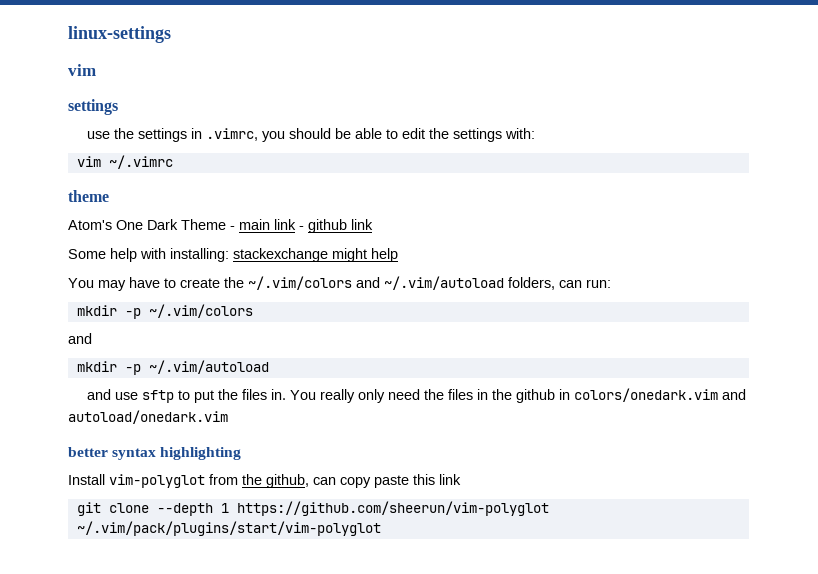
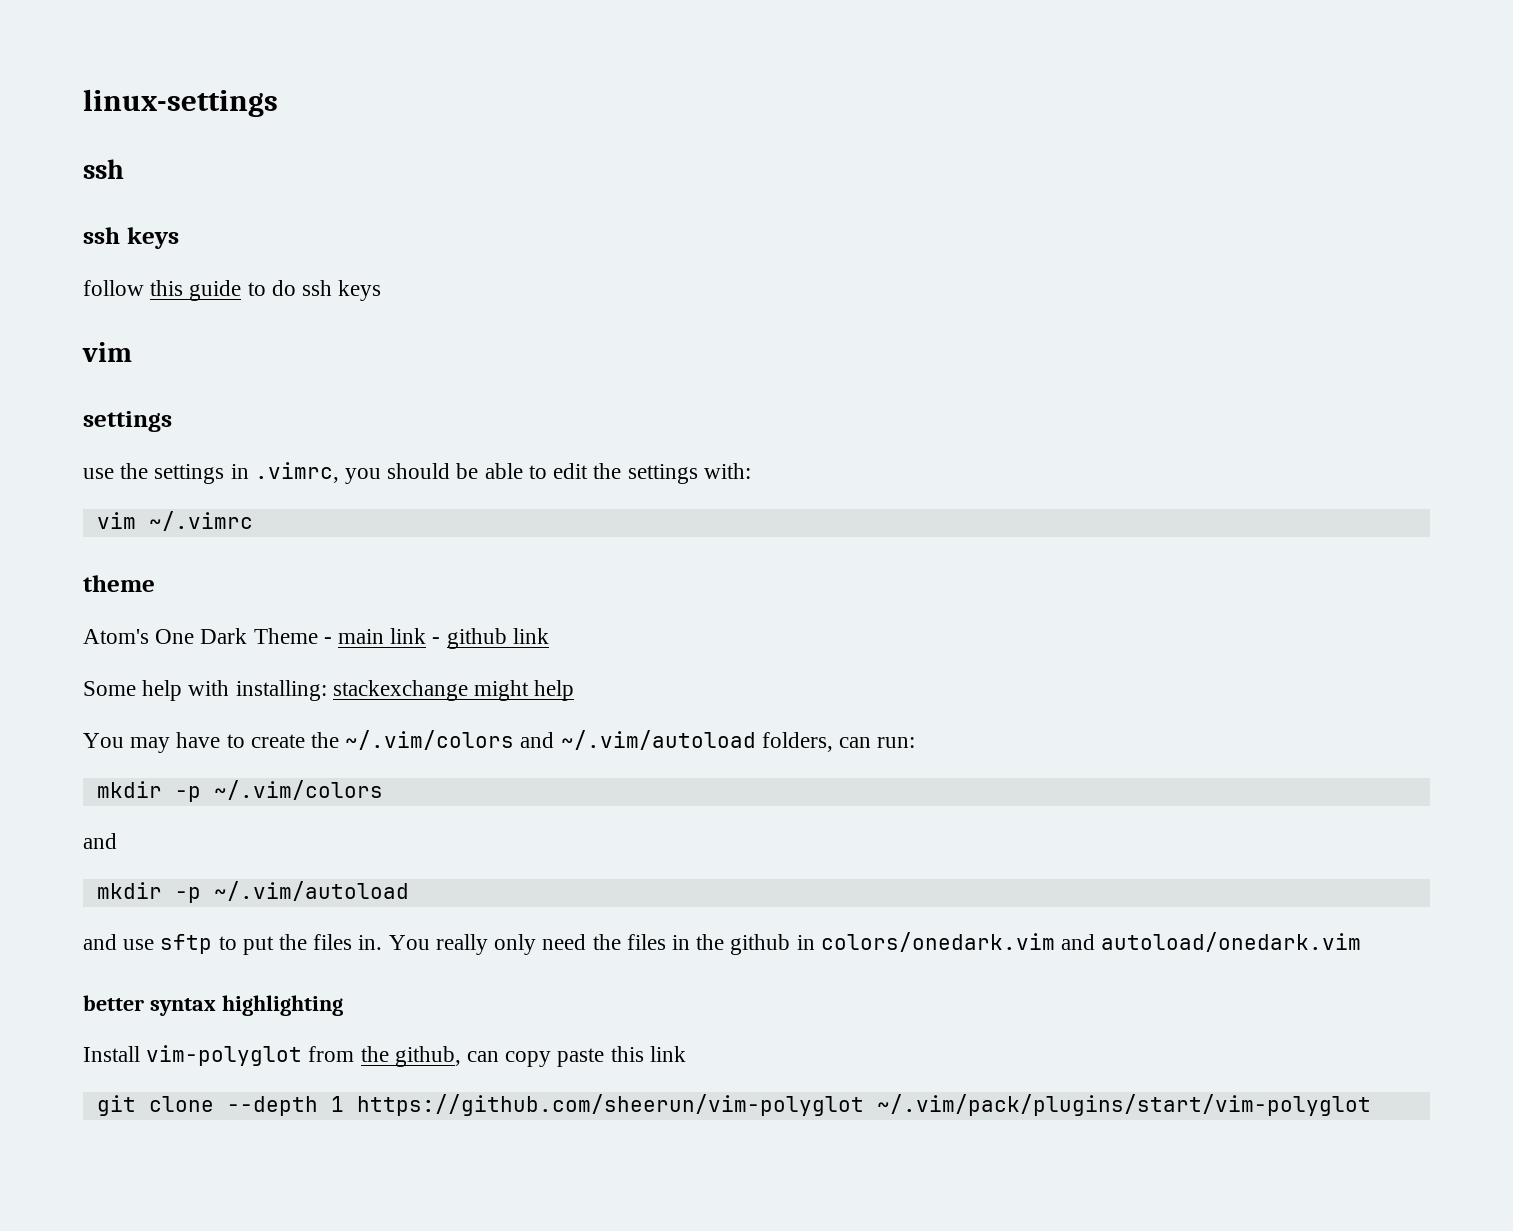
(171, 34) none -> [83,159,124,179] [83,227,179,249] [83,280,382,301] // ssh // ssh keys // follow this guide to do ssh keys

